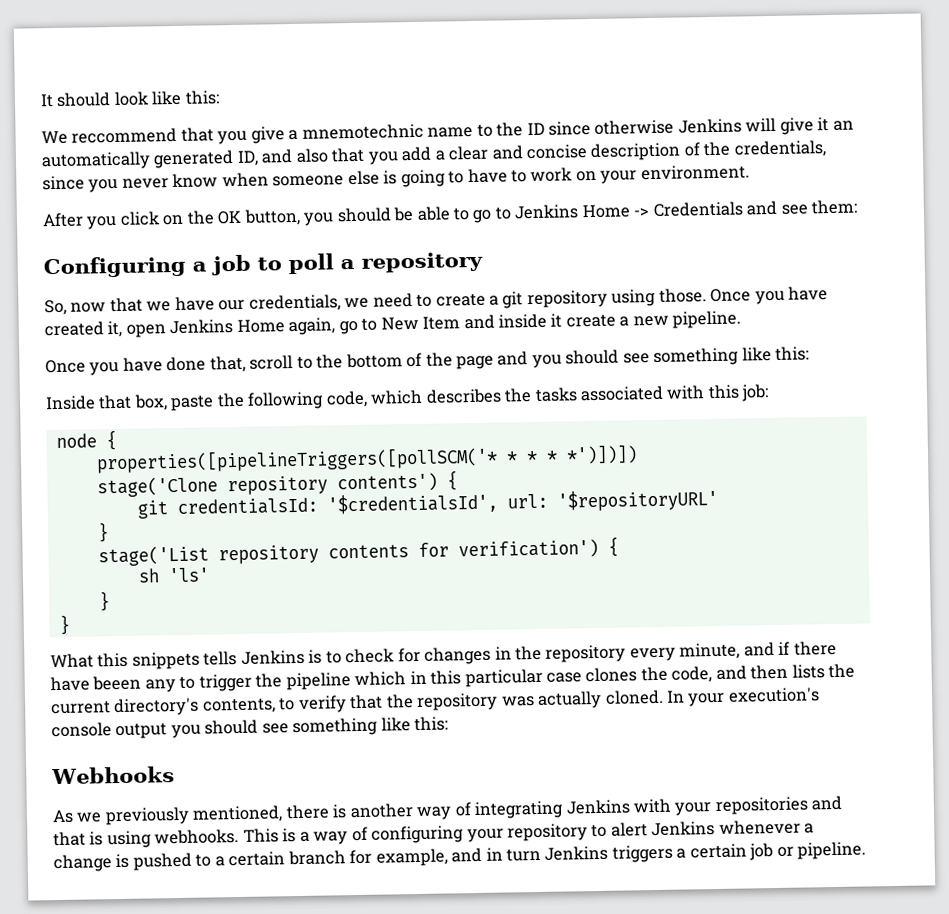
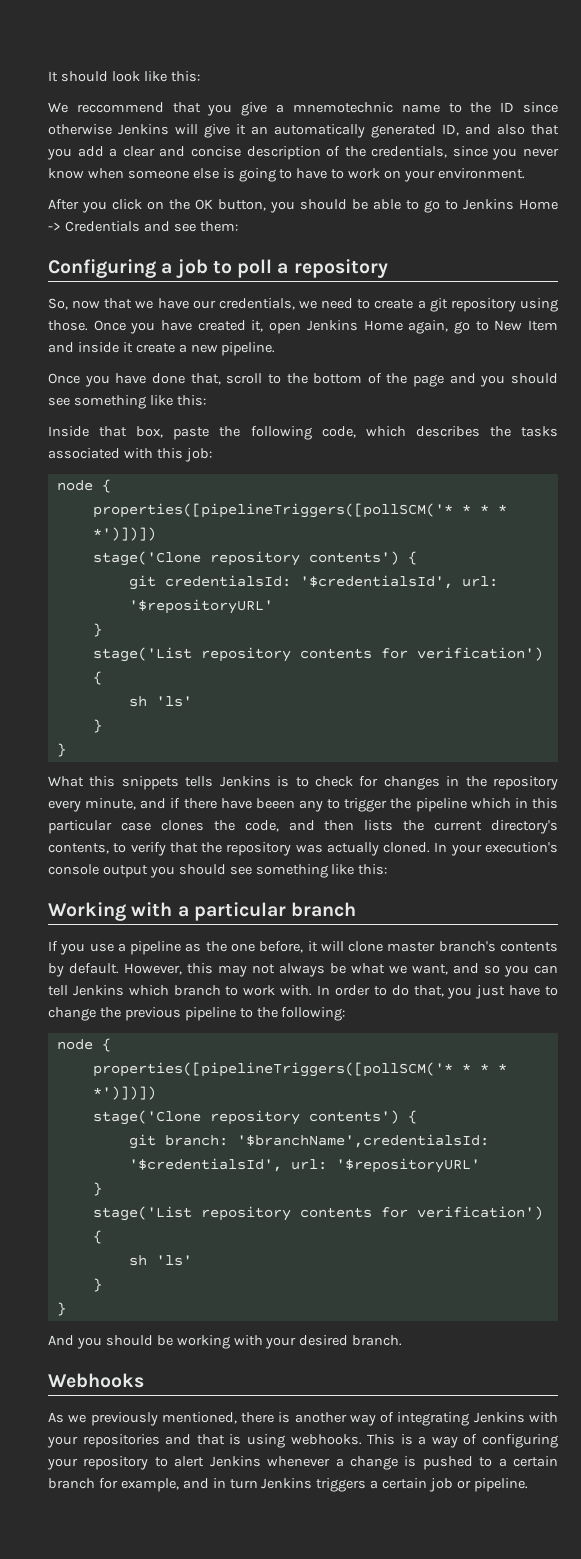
(449, 724) none -> [48,902,357,921] [48,941,558,955] [48,963,558,977] [48,985,559,999] [48,1007,346,1021] [56,1038,111,1052] [92,1062,507,1077] [92,1086,156,1100] [92,1110,417,1125] [128,1134,489,1149] [128,1158,480,1173] [92,1182,102,1196] [92,1206,543,1221] [92,1230,102,1244] [128,1255,192,1266] [92,1278,102,1292] [56,1302,66,1316] [48,1335,403,1349] // Working with a particular branch // If you use a pipeline as the one before, it will clone master branch's contents by default. However, this may not always be what we want, and so you can tell Jenkins which branch to work with. In order to do that, you just have to change the previous pipeline to the following: // node { // properties([pipelineTriggers([pollSCM('* * * * *')])]) // stage('Clone repository contents') { // git branch: '$branchName',credentialsId: '$credentialsId', url: '$repositoryURL' // } // stage('List repository contents for verification') { // sh 'ls' // } // } // And you should be working with your desired branch.

